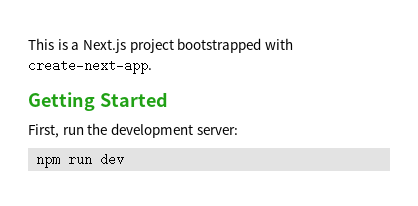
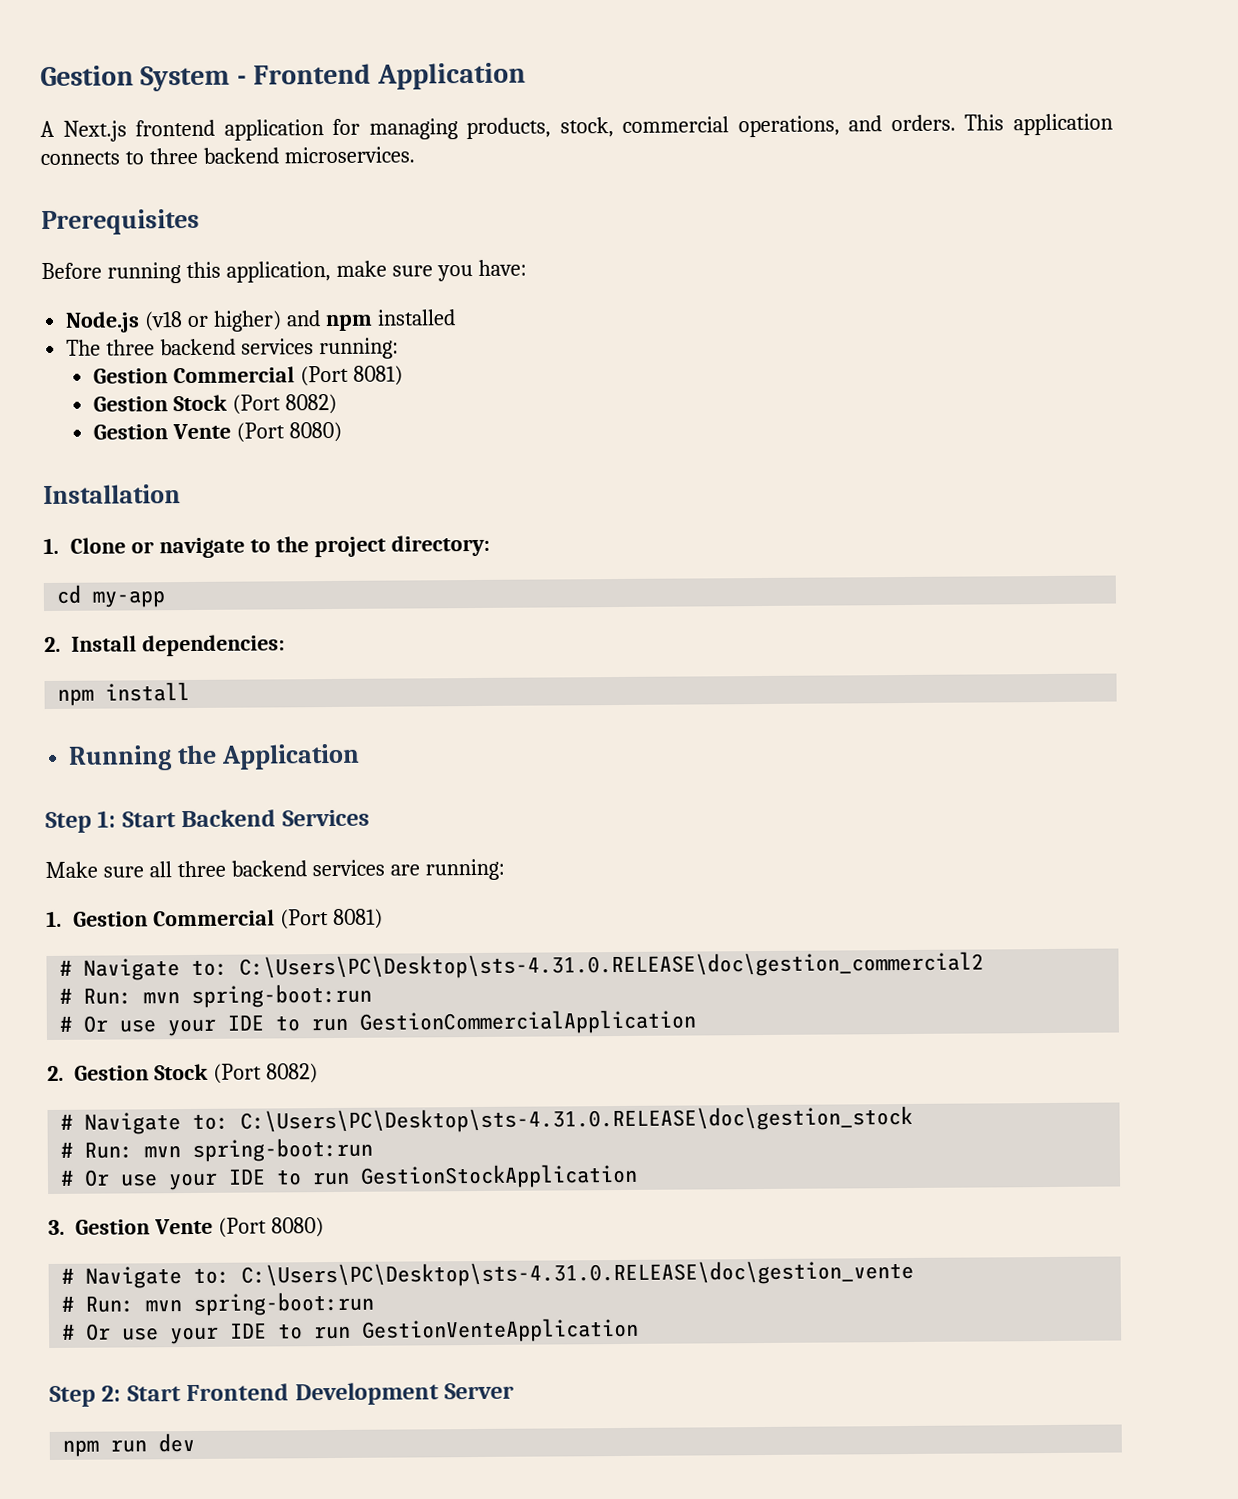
[28,38,293,53] [28,59,152,74] [28,92,168,111] [28,123,238,138] This is a Next.js project bootstrapped with create-next-app. // Getting Started // First, run the development server: -> [40,62,526,92] [40,113,1113,142] [40,146,415,166] [41,208,200,236] [41,259,527,284] [65,309,456,333] [66,337,399,360] [93,365,403,387] [93,393,337,415] [93,421,342,443] [43,484,181,505] [43,534,490,559] [56,584,166,608] [44,634,285,657] [57,681,191,706] [68,743,360,771] [45,809,370,834] [45,858,505,881] [46,908,383,930] [59,951,985,981] [59,983,373,1008] [59,1009,697,1037] [47,1063,318,1084] [60,1105,914,1135] [60,1137,374,1162] [60,1163,639,1191] [48,1217,324,1238] [61,1259,915,1289] [61,1291,375,1316] [61,1317,640,1345] [49,1382,515,1407] Gestion System - Frontend Application // A Next.js frontend application for managing products, stock, commercial operations, and orders. This application connects to three backend microservices. // Prerequisites // Before running this application, make sure you have: // Node.js (v18 or higher) and npm installed // The three backend services running: // Gestion Commercial (Port 8081) // Gestion Stock (Port 8082) // Gestion Vente (Port 8080) // Installation // 1. Clone or navigate to the project directory: // cd my-app // 2. Install dependencies: // npm install // Running the Application // Step 1: Start Backend Services // Make sure all three backend services are running: // 1. Gestion Commercial (Port 8081) // # Navigate to: C:\Users\PC\Desktop\sts-4.31.0.RELEASE\doc\gestion_commercial2 // # Run: mvn spring-boot:run // # Or use your IDE to run GestionCommercialApplication // 2. Gestion Stock (Port 8082) // # Navigate to: C:\Users\PC\Desktop\sts-4.31.0.RELEASE\doc\gestion_stock // # Run: mvn spring-boot:run // # Or use your IDE to run GestionStockApplication // 3. Gestion Vente (Port 8080) // # Navigate to: C:\Users\PC\Desktop\sts-4.31.0.RELEASE\doc\gestion_vente // # Run: mvn spring-boot:run // # Or use your IDE to run GestionVenteApplication // Step 2: Start Frontend Development Server

